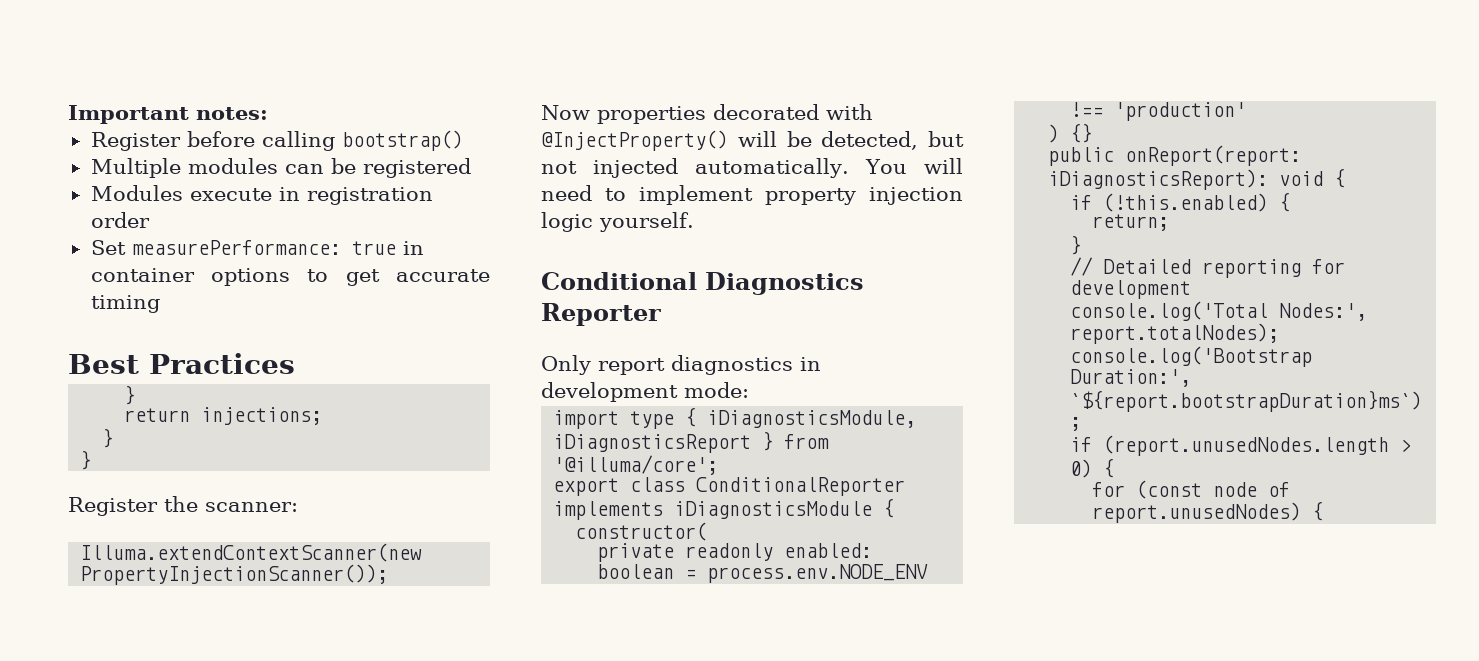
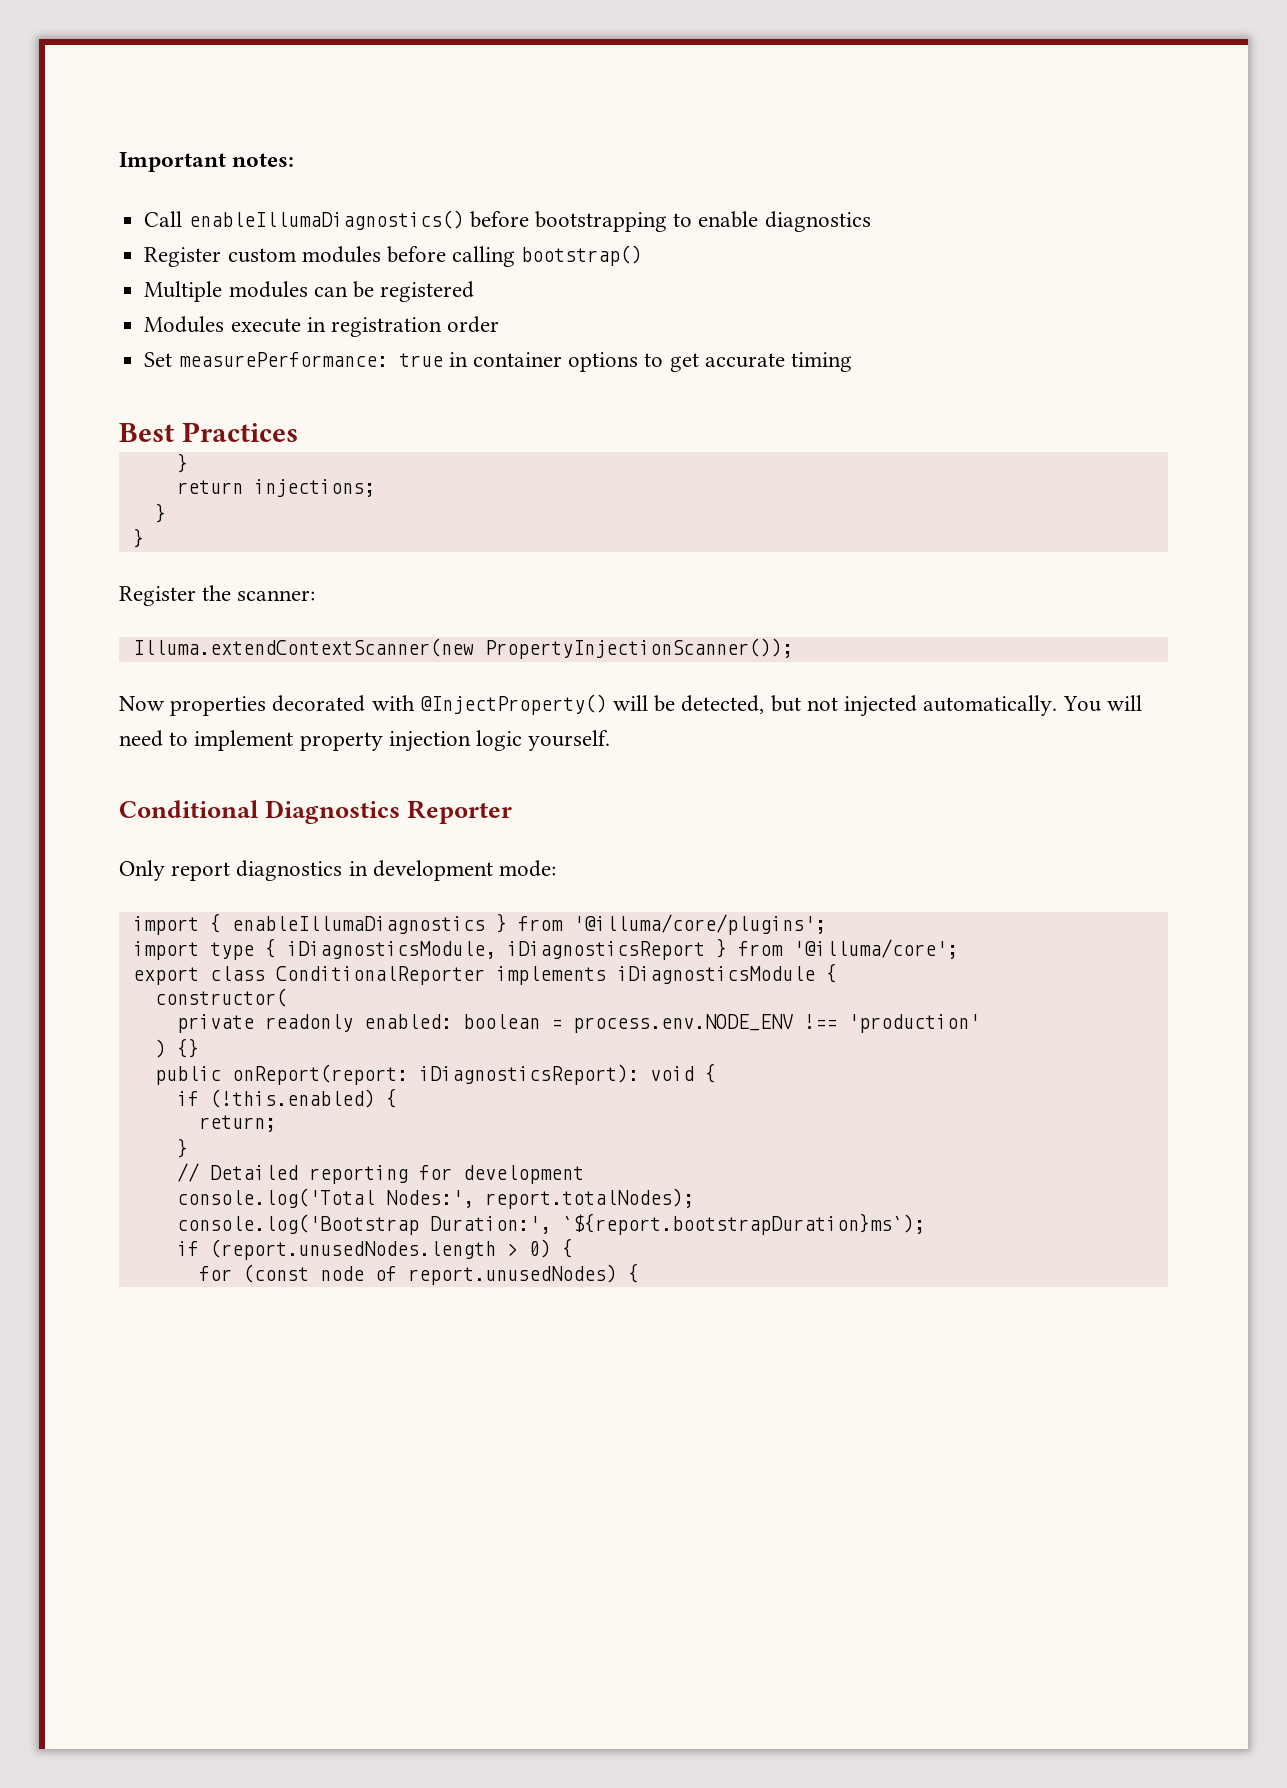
[90,132,181,151] // Register -> [144,210,871,232] [144,246,381,267] // Call enableIllumaDiagnostics() before bootstrapping to enable diagnostics // Register custom modules
(749, 390) none -> [132,913,826,935] // import { enableIllumaDiagnostics } from '@illuma/core/plugins';

